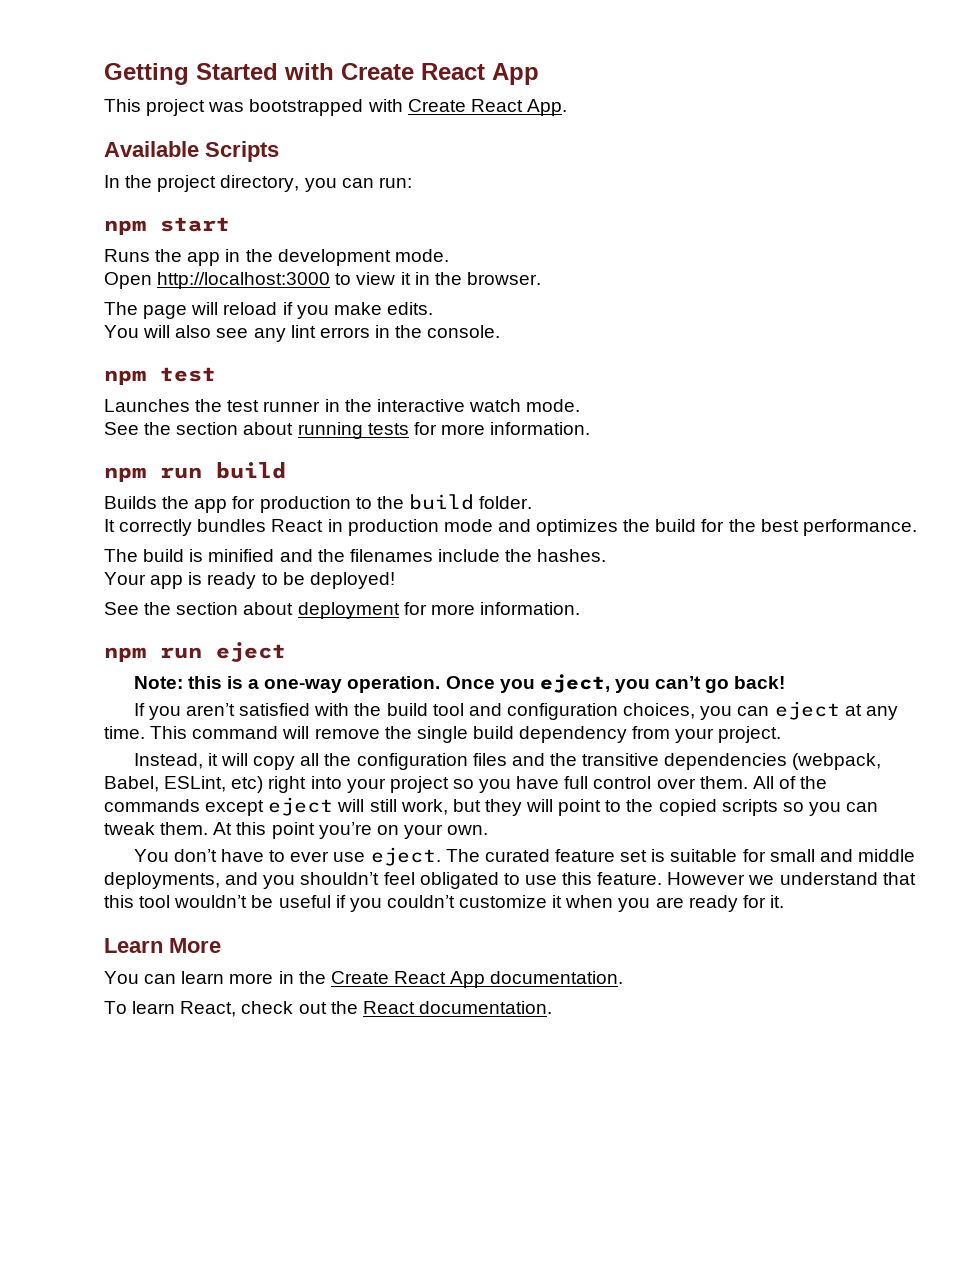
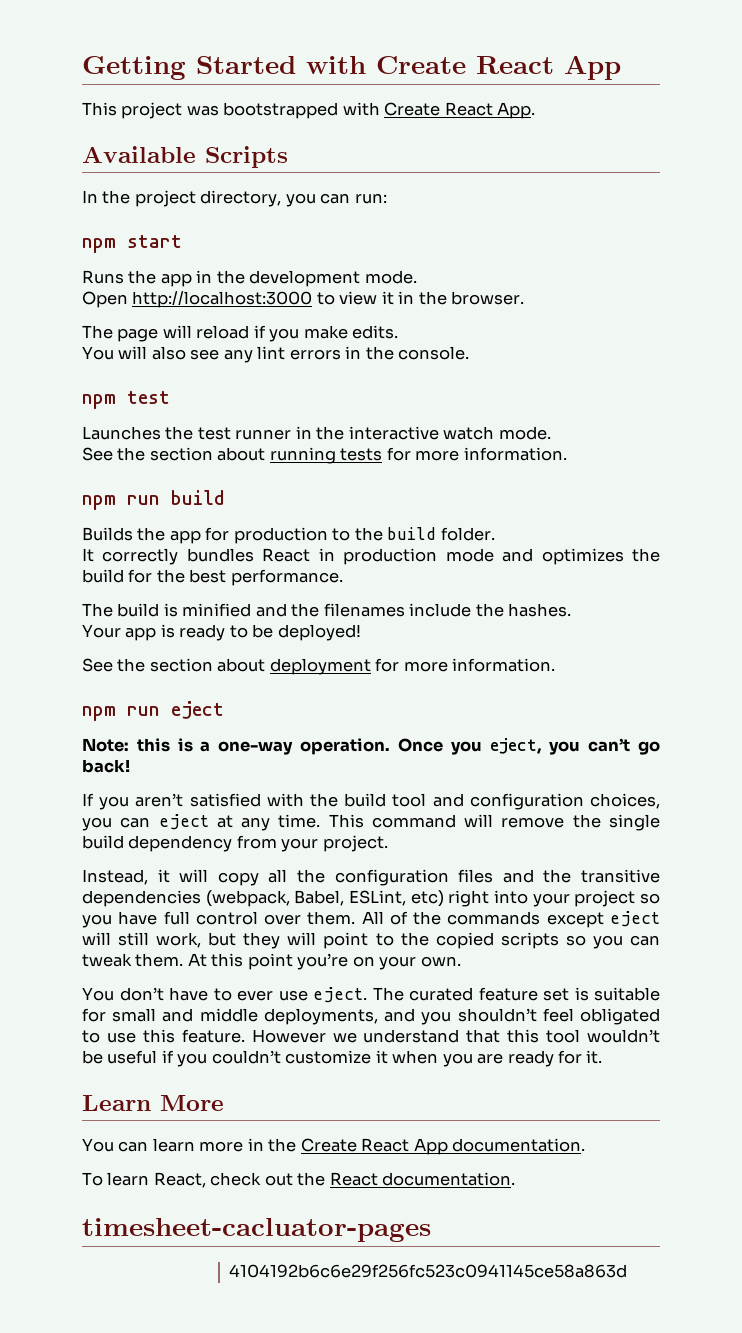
(552, 1007) none -> [82,1218,431,1242] [229,1264,628,1278] // timesheet-cacluator-pages // 4104192b6c6e29f256fc523c0941145ce58a863d

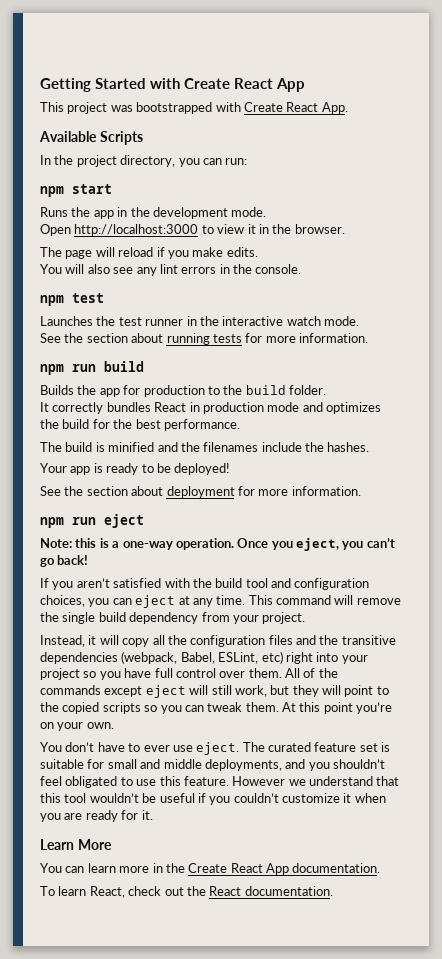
[82,1218,431,1242] [229,1264,628,1278] // timesheet-cacluator-pages // 4104192b6c6e29f256fc523c0941145ce58a863d -> (333, 891) none

